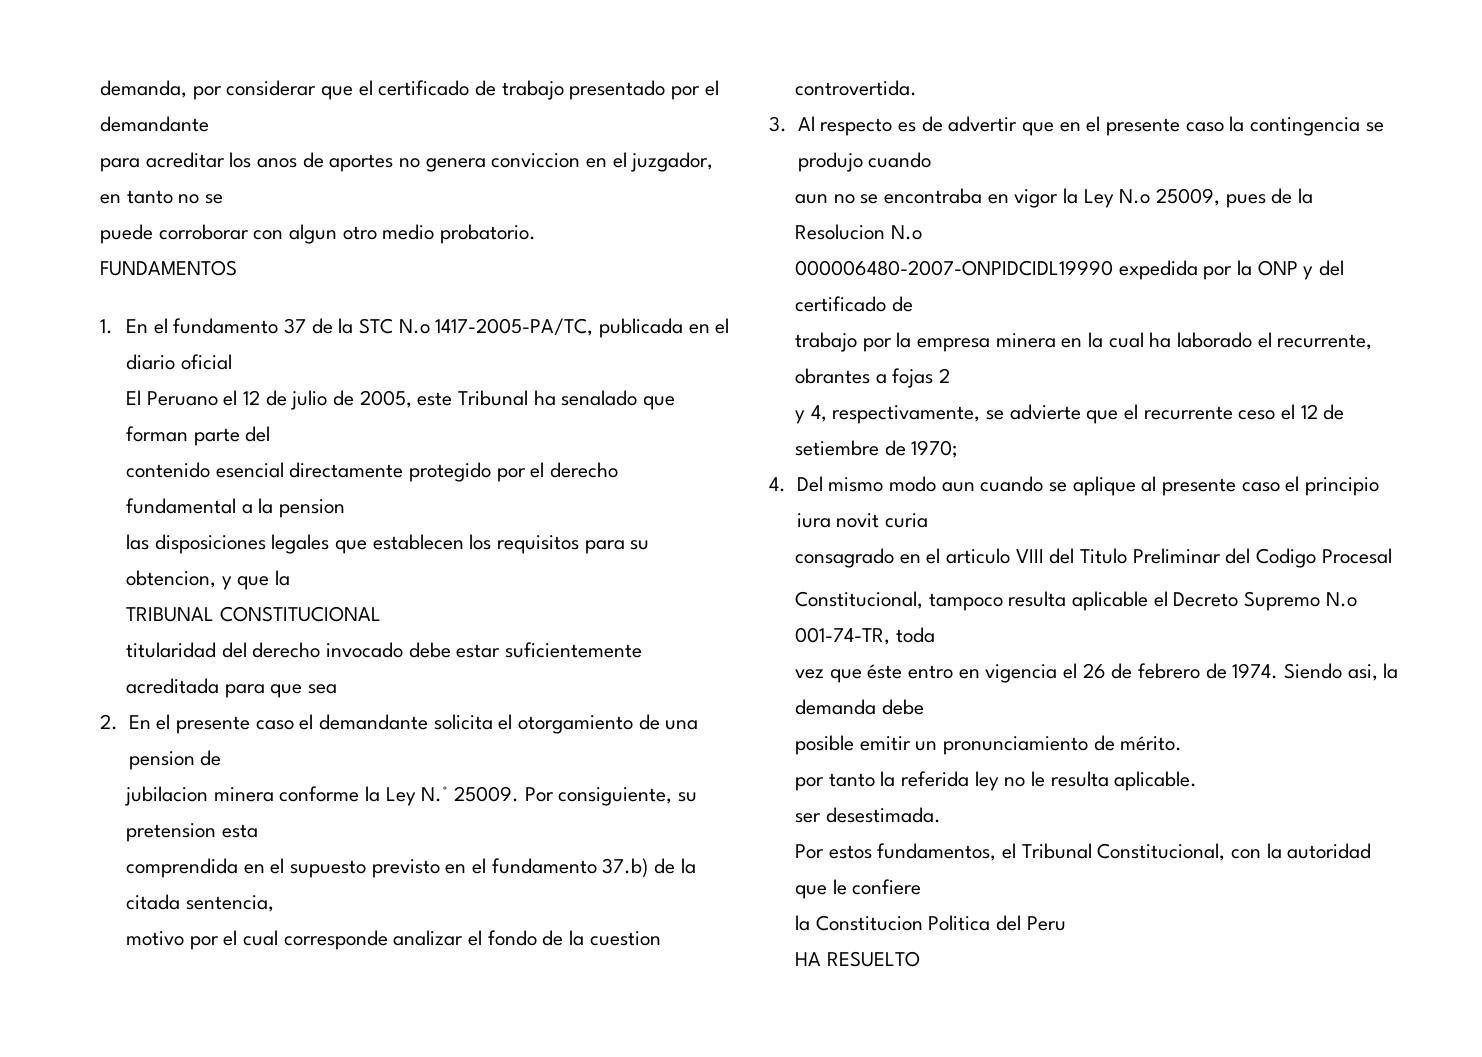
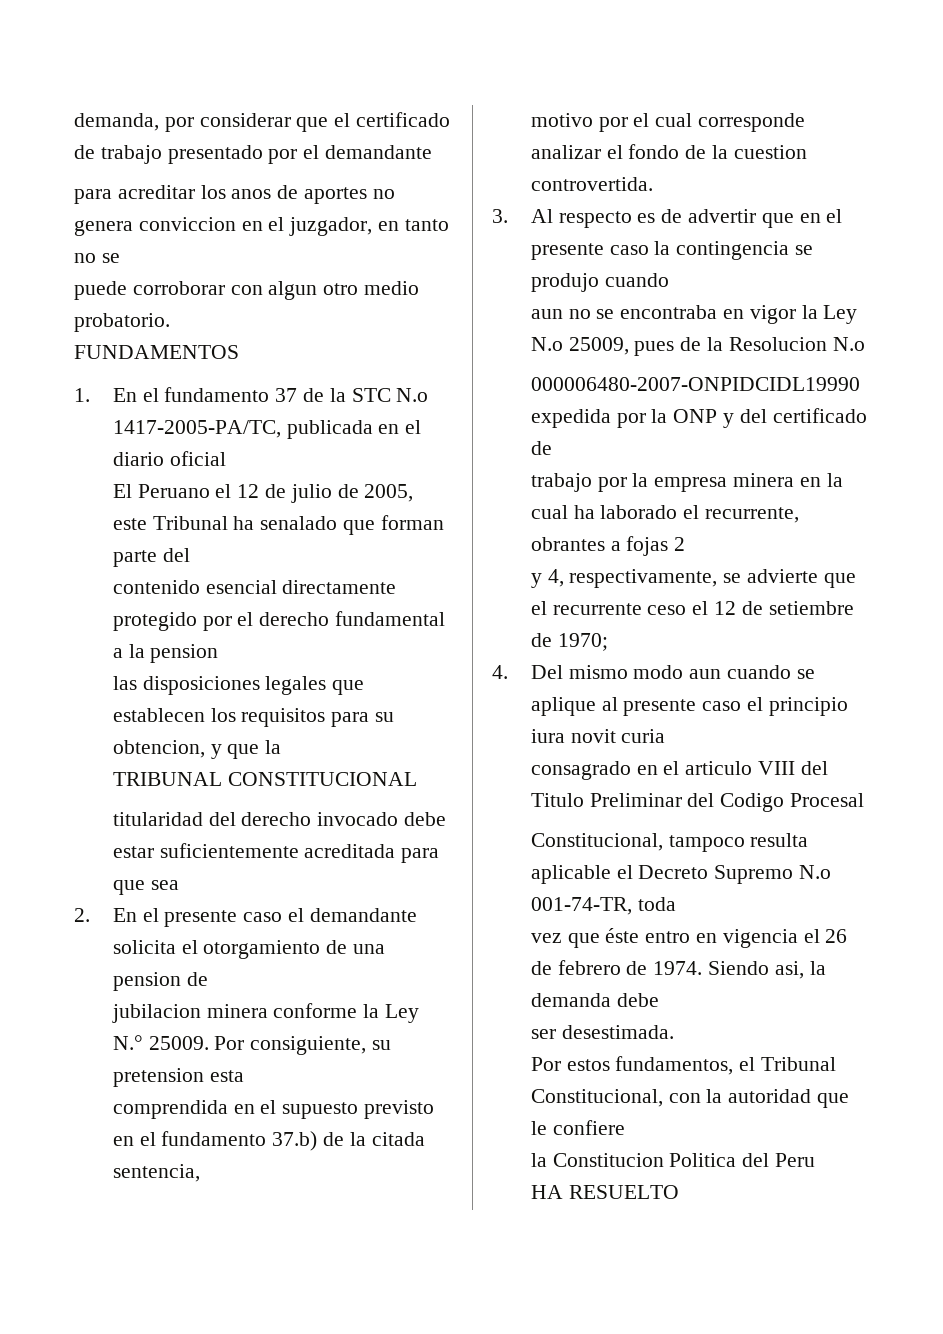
[795,735,1183,755] [795,771,1198,791] // posible emitir un pronunciamiento de mérito. // por tanto la referida ley no le resulta aplicable. -> (659, 1000) none

